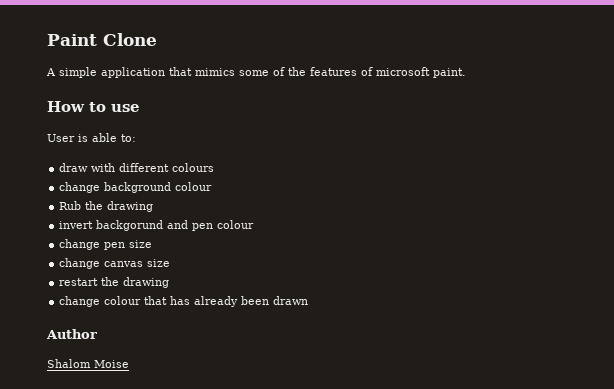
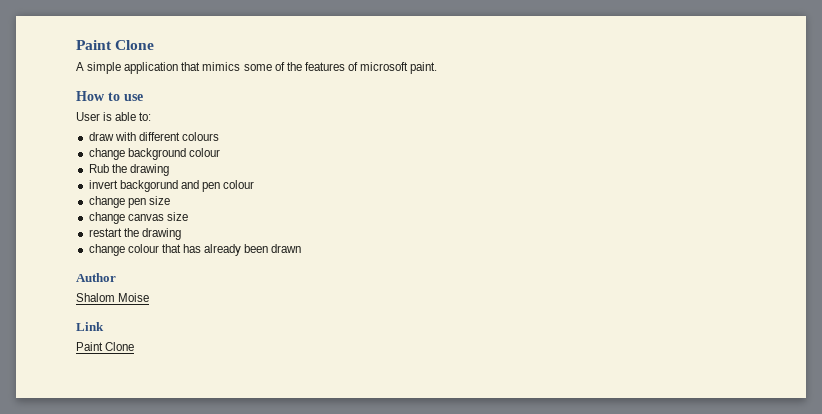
(129, 364) none -> [76,322,104,331] [76,342,135,351] // Link // Paint Clone

